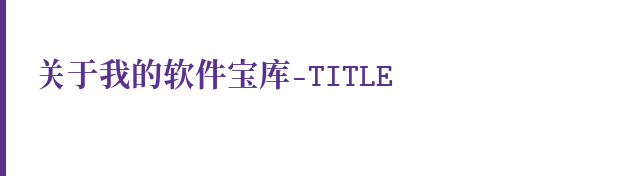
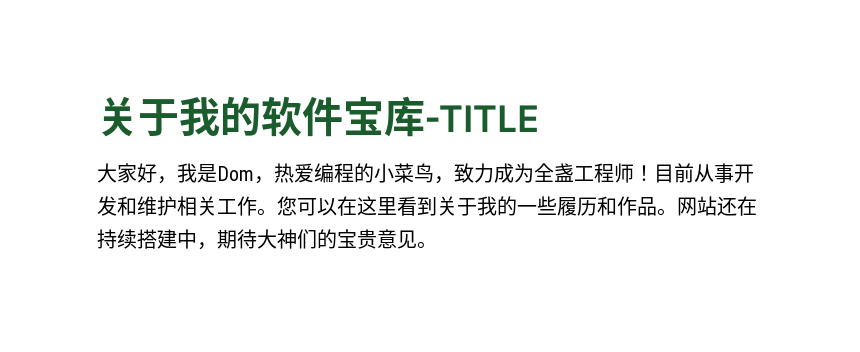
(393, 76) none -> [97,163,754,184] [97,196,757,216] [97,229,437,250] // 大家好，我是Dom，热爱编程的小菜鸟，致力成为全盏工程师！目前从事开发和维护相关工作。您可以在这里看到关于我的一些履历和作品。网站还在持续搭建中，期待大神们的宝贵意见。

